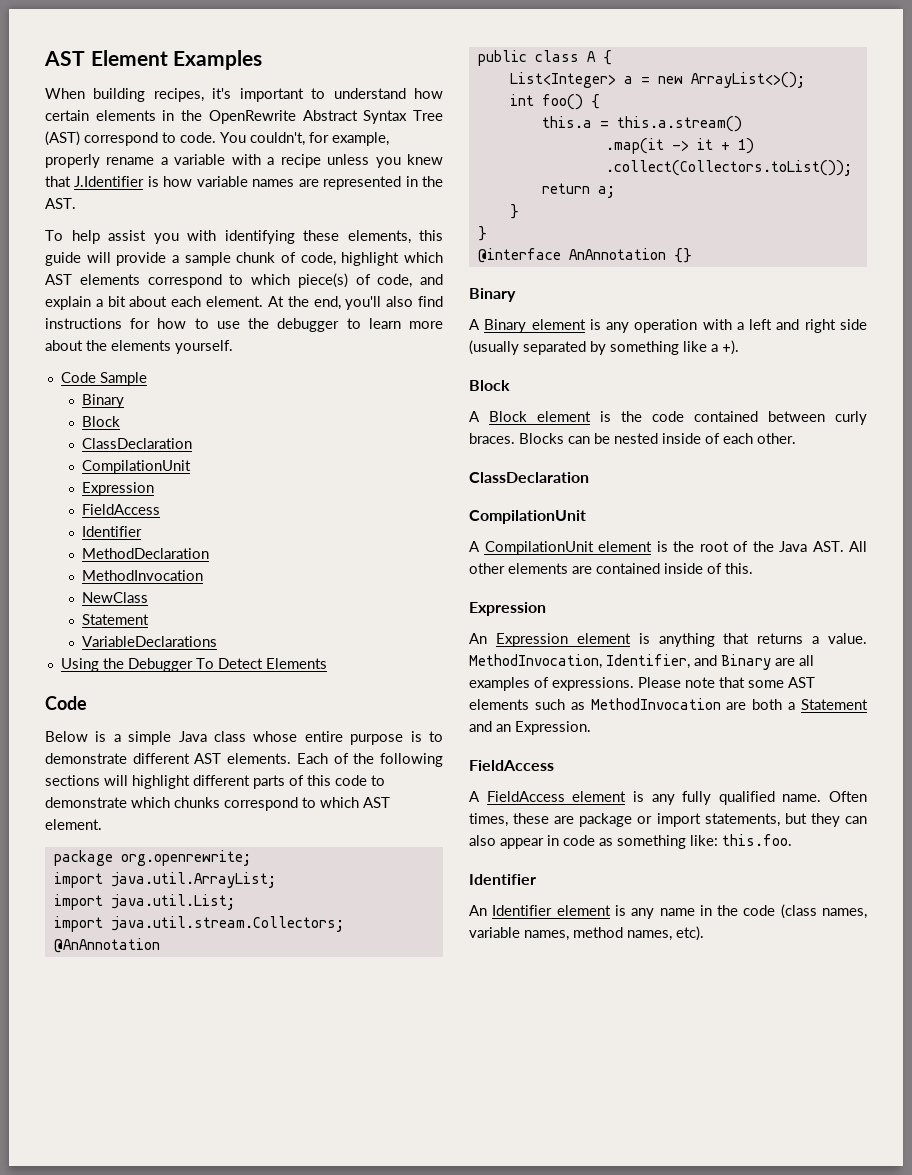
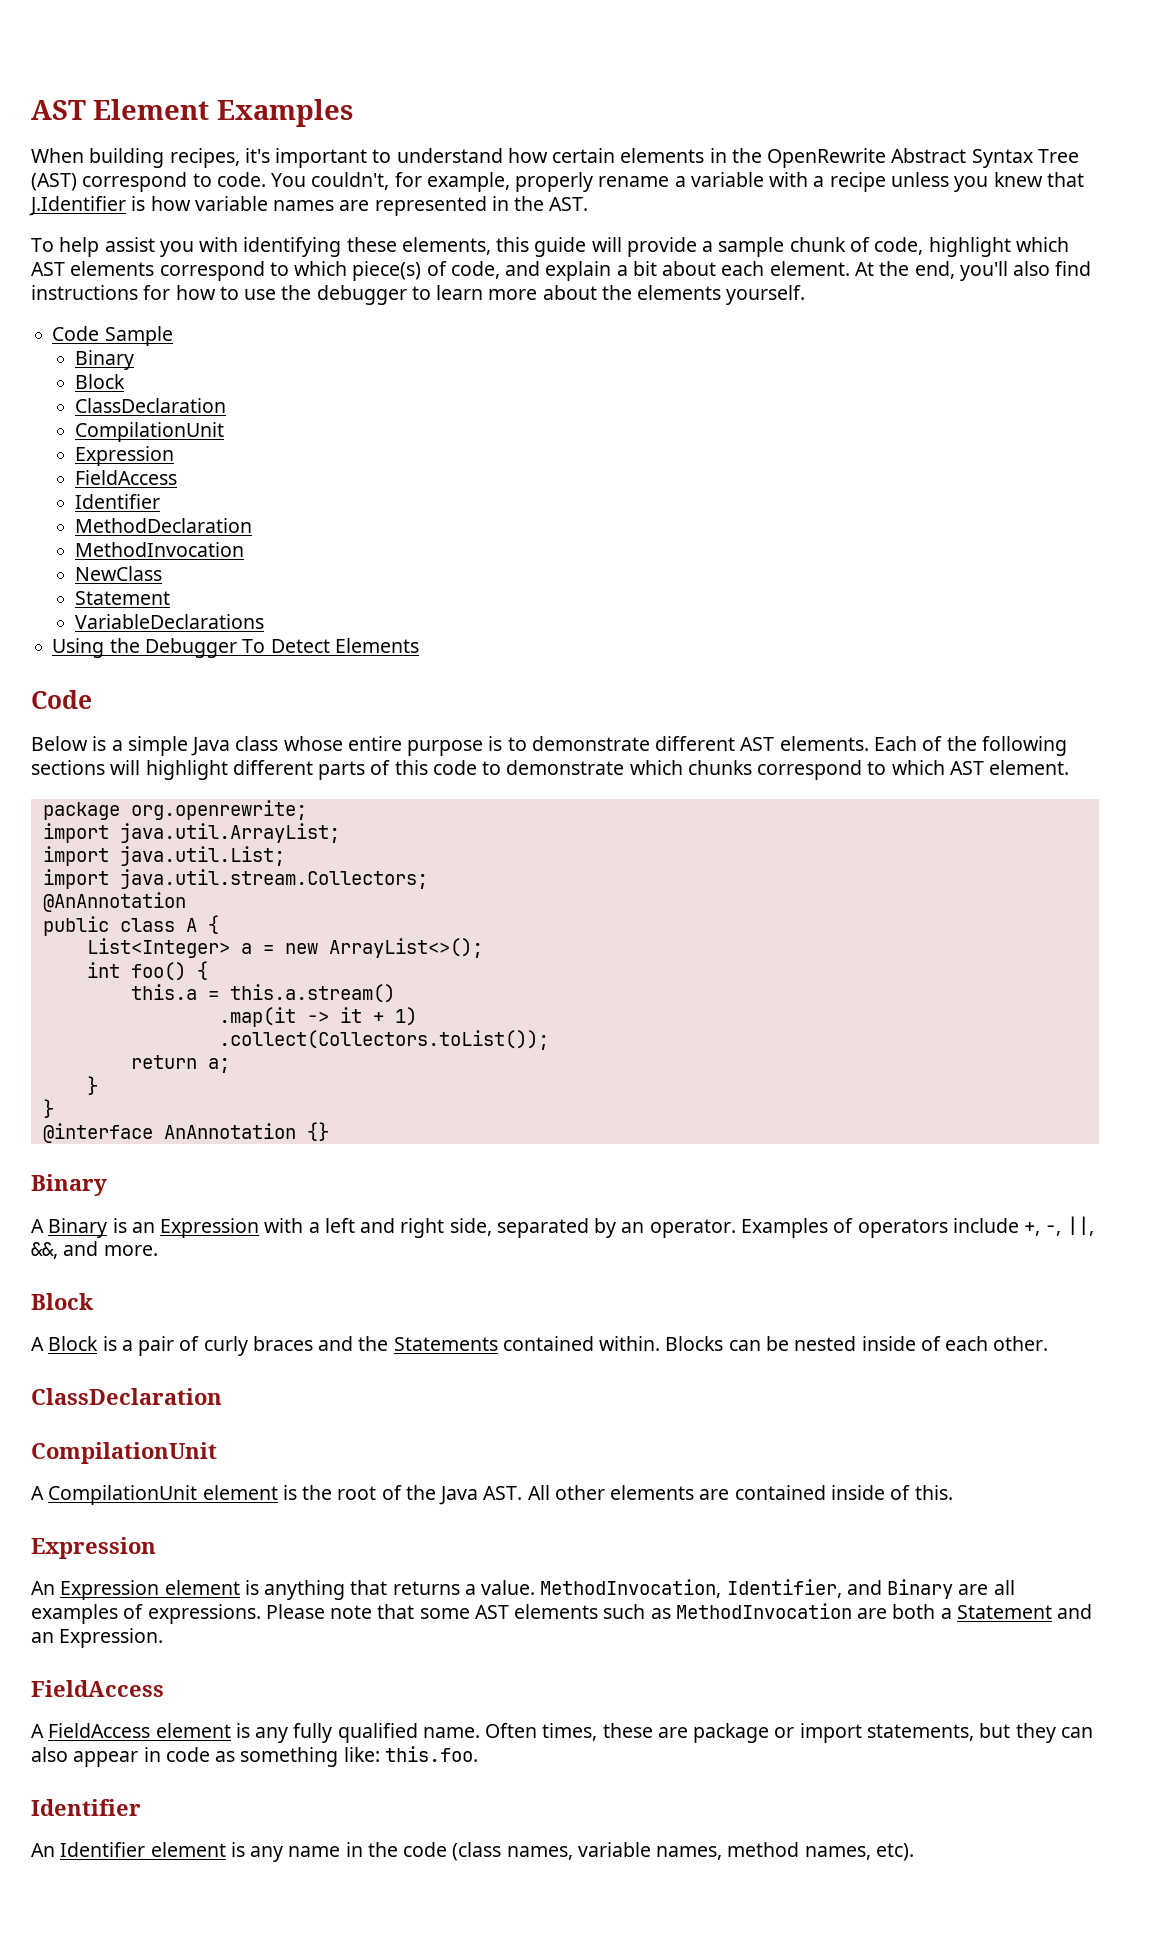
[531,319,698,333] element is any operation -> [112,1218,260,1238] is an Expression
[839,319,867,330] [469,340,739,355] [469,380,510,391] [469,411,867,425] [469,433,515,444] side (usually separated by something like a +). // Block // A Block element is the code contained between curly braces. -> [449,1216,1094,1238] [31,1241,158,1259] [31,1293,93,1310] [31,1336,661,1356] side, separated by an operator. Examples of operators include +, -, ||, &&, and more. // Block // A Block is a pair of curly braces and the Statements contained within.

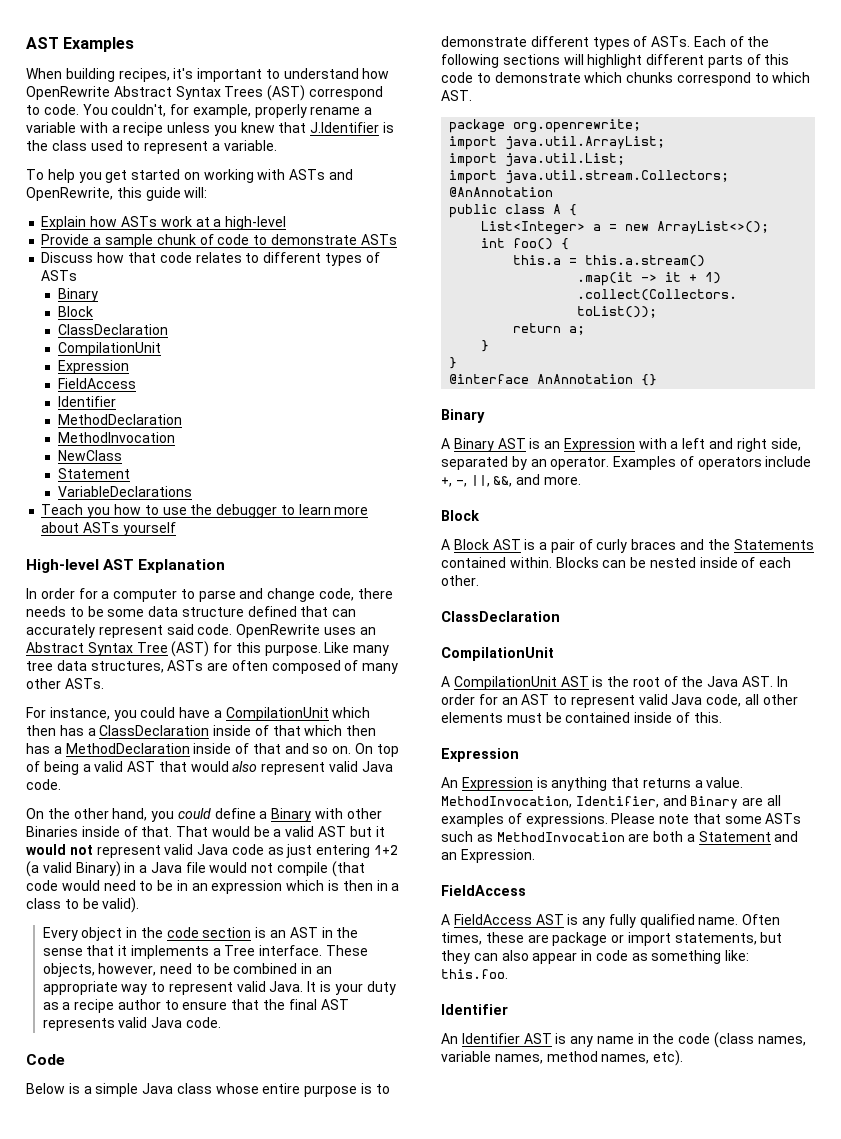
[31,99,210,120] AST Element -> [26,37,59,49] AST
[552,148,762,163] certain elements in the -> (390, 73) none
[1037,149,1079,163] Tree -> [224,86,264,97] Trees
[150,196,589,216] [31,237,1069,257] [31,261,1092,281] [31,285,806,305] [52,326,173,346] how variable names are represented in the AST. // To help assist you with identifying these elements, this guide will provide a sample chunk of code, highlight which AST elements correspond to which piece(s) of code, and explain a bit about each element. At the end, you'll also find instructions for how to use the debugger to learn more about the elements yourself. // Code Sample -> [26,140,277,154] [26,169,354,183] [26,187,208,201] [41,216,287,230] [41,234,397,248] [41,252,380,266] [41,270,78,281] the class used to represent a variable. // To help you get started on working with ASTs and OpenRewrite, this guide will: // Explain how ASTs work at a high-level // Provide a sample chunk of code to demonstrate ASTs // Discuss how that code relates to different types of ASTs
[52,638,419,658] Using the Debugger To Detect Elements -> [41,504,369,518] [41,522,176,536] [26,559,226,573] [26,588,393,602] [26,606,357,617] [26,624,376,638] [26,641,390,657] [26,660,399,674] [26,678,104,689] [26,707,371,721] [26,725,377,736] [26,743,399,757] [26,761,393,775] [26,779,61,790] [26,808,382,822] [26,826,385,837] [26,844,399,858] [26,861,365,877] [26,880,400,894] [26,897,140,913] [42,927,359,941] [42,945,369,959] [42,963,333,977] [42,981,396,995] [42,999,349,1013] [42,1017,221,1031] Teach you how to use the debugger to learn more about ASTs yourself // High-level AST Explanation // In order for a computer to parse and change code, there needs to be some data structure defined that can accurately represent said code. OpenRewrite uses an Abstract Syntax Tree (AST) for this purpose. Like many tree data structures, ASTs are often composed of many other ASTs. // For instance, you could have a CompilationUnit which then has a ClassDeclaration inside of that which then has a MethodDeclaration inside of that and so on. On top of being a valid AST that would also represent valid Java code. // On the other hand, you could define a Binary with other Binaries inside of that. That would be a valid AST but it would not represent valid Java code as just entering 1+2 (a valid Binary) in a Java file would not compile (that code would need to be in an expression which is then in a class to be valid). // Every object in the code section is an AST in the sense that it implements a Tree interface. These objects, however, need to be combined in an appropriate way to represent valid Java. It is your duty as a recipe author to ensure that the final AST represents valid Java code.
[740,736,869,751] AST elements. -> [592,36,691,50] types of ASTs.
[949,760,1070,775] AST element. -> [441,90,472,101] AST.
(108, 1228) none -> [497,438,526,449] AST
(99, 1343) none -> [492,539,521,550] AST
[202,1485,278,1500] element -> [560,676,589,687] AST
[527,1485,730,1500] All other elements are -> [776,676,788,687] [441,694,798,708] [441,712,562,723] In order for an AST to represent valid Java code, all other elements must be
[164,1580,240,1595] element -> (533, 784) none
[474,1604,599,1619] AST elements -> [765,813,802,824] ASTs
[155,1723,231,1738] element -> [535,914,564,925] AST
[150,1842,226,1857] element -> [523,1033,552,1044] AST

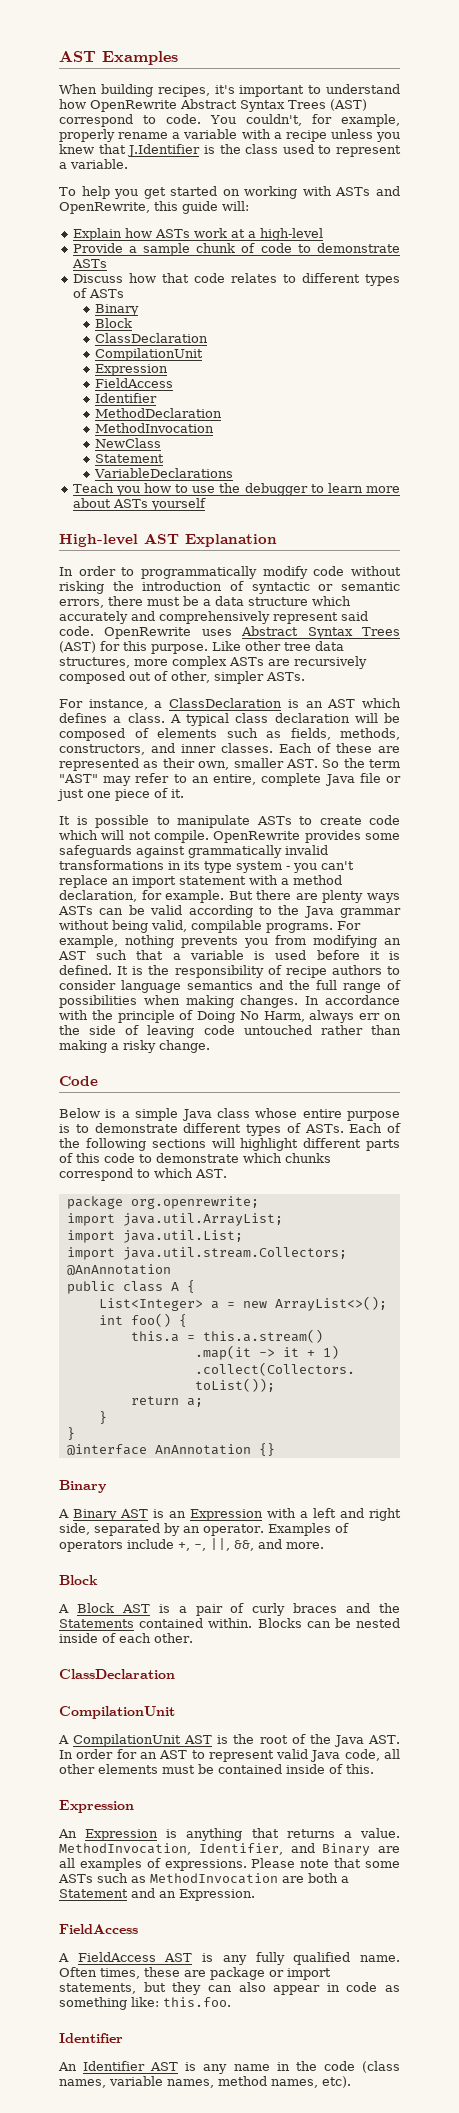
[78,588,393,602] [26,606,357,617] [26,624,95,638] for a computer to parse and change code, there needs to be some data structure defined that can accurately -> [121,566,401,579] [59,581,400,594] [59,596,351,608] [59,611,270,624] to programmatically modify code without risking the introduction of syntactic or semantic errors, there must be a data structure which accurately and comprehensively
[359,627,376,635] [26,642,168,656] an Abstract Syntax Tree -> [241,626,400,639] Abstract Syntax Trees
[353,645,390,656] many -> [245,641,281,651] other
[167,660,399,674] [26,678,104,689] [26,707,371,721] [26,725,377,736] [26,743,399,757] [26,761,393,775] [26,779,61,790] [26,808,382,822] [26,826,385,837] [26,844,399,858] [26,861,365,877] [26,880,400,894] [26,897,140,913] [42,927,359,941] [42,945,369,959] [42,963,333,977] [42,981,396,995] [42,999,349,1013] [42,1017,221,1031] ASTs are often composed of many other ASTs. // For instance, you could have a CompilationUnit which then has a ClassDeclaration inside of that which then has a MethodDeclaration inside of that and so on. On top of being a valid AST that would also represent valid Java code. // On the other hand, you could define a Binary with other Binaries inside of that. That would be a valid AST but it would not represent valid Java code as just entering 1+2 (a valid Binary) in a Java file would not compile (that code would need to be in an expression which is then in a class to be valid). // Every object in the code section is an AST in the sense that it implements a Tree interface. These objects, however, need to be combined in an appropriate way to represent valid Java. It is your duty as a recipe author to ensure that the final AST represents valid Java code. -> [134,656,367,669] [59,671,305,684] [59,698,401,710] [59,713,400,726] [59,728,400,741] [59,743,400,755] [59,758,400,771] [59,773,402,786] [57,788,184,801] [59,815,400,828] [59,830,400,843] [59,845,328,858] [59,860,354,873] [59,875,342,888] [59,890,400,903] [58,905,401,918] [59,920,361,933] [59,935,401,948] [58,950,401,960] [59,965,400,978] [59,980,401,993] [59,995,401,1008] [59,1010,401,1023] [59,1025,401,1038] [59,1040,210,1053] more complex ASTs are recursively composed out of other, simpler ASTs. // For instance, a ClassDeclaration is an AST which defines a class. A typical class declaration will be composed of elements such as fields, methods, constructors, and inner classes. Each of these are represented as their own, smaller AST. So the term "AST" may refer to an entire, complete Java file or just one piece of it. // It is possible to manipulate ASTs to create code which will not compile. OpenRewrite provides some safeguards against grammatically invalid transformations in its type system - you can't replace an import statement with a method declaration, for example. But there are plenty ways ASTs can be valid according to the Java grammar without being valid, compilable programs. For example, nothing prevents you from modifying an AST such that a variable is used before it is defined. It is the responsibility of recipe authors to consider language semantics and the full range of possibilities when making changes. In accordance with the principle of Doing No Harm, always err on the side of leaving code untouched rather than making a risky change.

